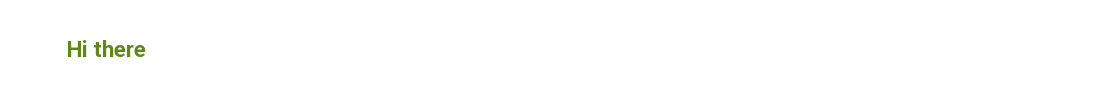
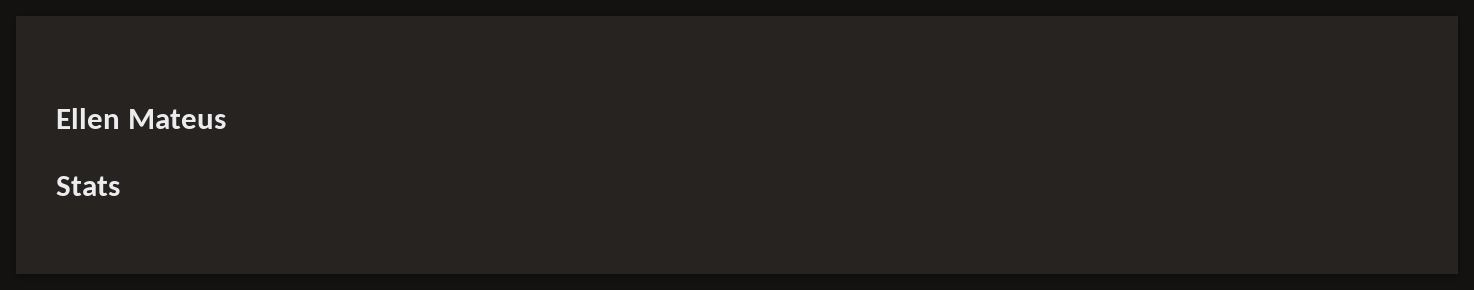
[67,40,147,57] Hi there -> [56,108,227,129] [56,176,120,196] Ellen Mateus // Stats

